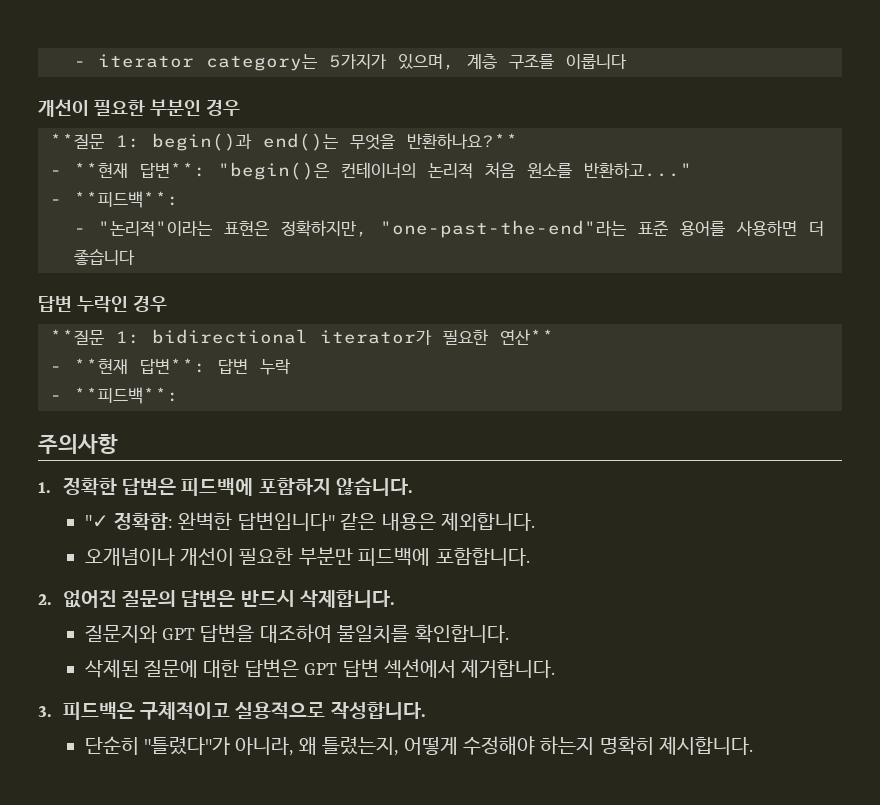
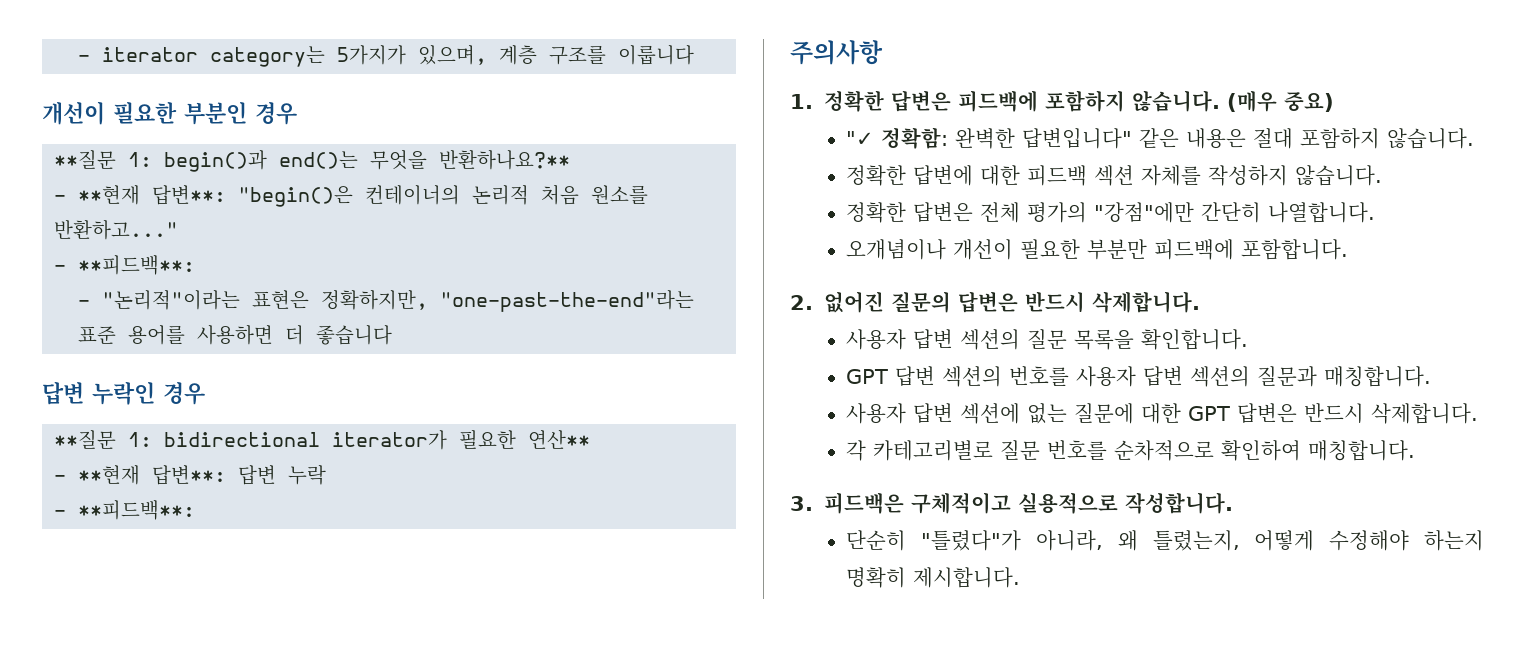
(414, 486) none -> [1226,91,1334,112] (매우 중요)
[440,512,535,531] 제외합니다. -> [1253,128,1475,149] [846,165,1383,186] [846,202,1376,223] 절대 포함하지 않습니다. // 정확한 답변에 대한 피드백 섹션 자체를 작성하지 않습니다. // 정확한 답변은 전체 평가의 "강점"에만 간단히 나열합니다.
[84,624,509,643] [84,659,556,678] 질문지와 GPT 답변을 대조하여 불일치를 확인합니다. // 삭제된 질문에 대한 답변은 GPT 답변 섹션에서 제거합니다. -> [846,329,1249,350] [846,366,1432,387] [846,403,1479,424] [846,440,1416,461] 사용자 답변 섹션의 질문 목록을 확인합니다. // GPT 답변 섹션의 번호를 사용자 답변 섹션의 질문과 매칭합니다. // 사용자 답변 섹션에 없는 질문에 대한 GPT 답변은 반드시 삭제합니다. // 각 카테고리별로 질문 번호를 순차적으로 확인하여 매칭합니다.

